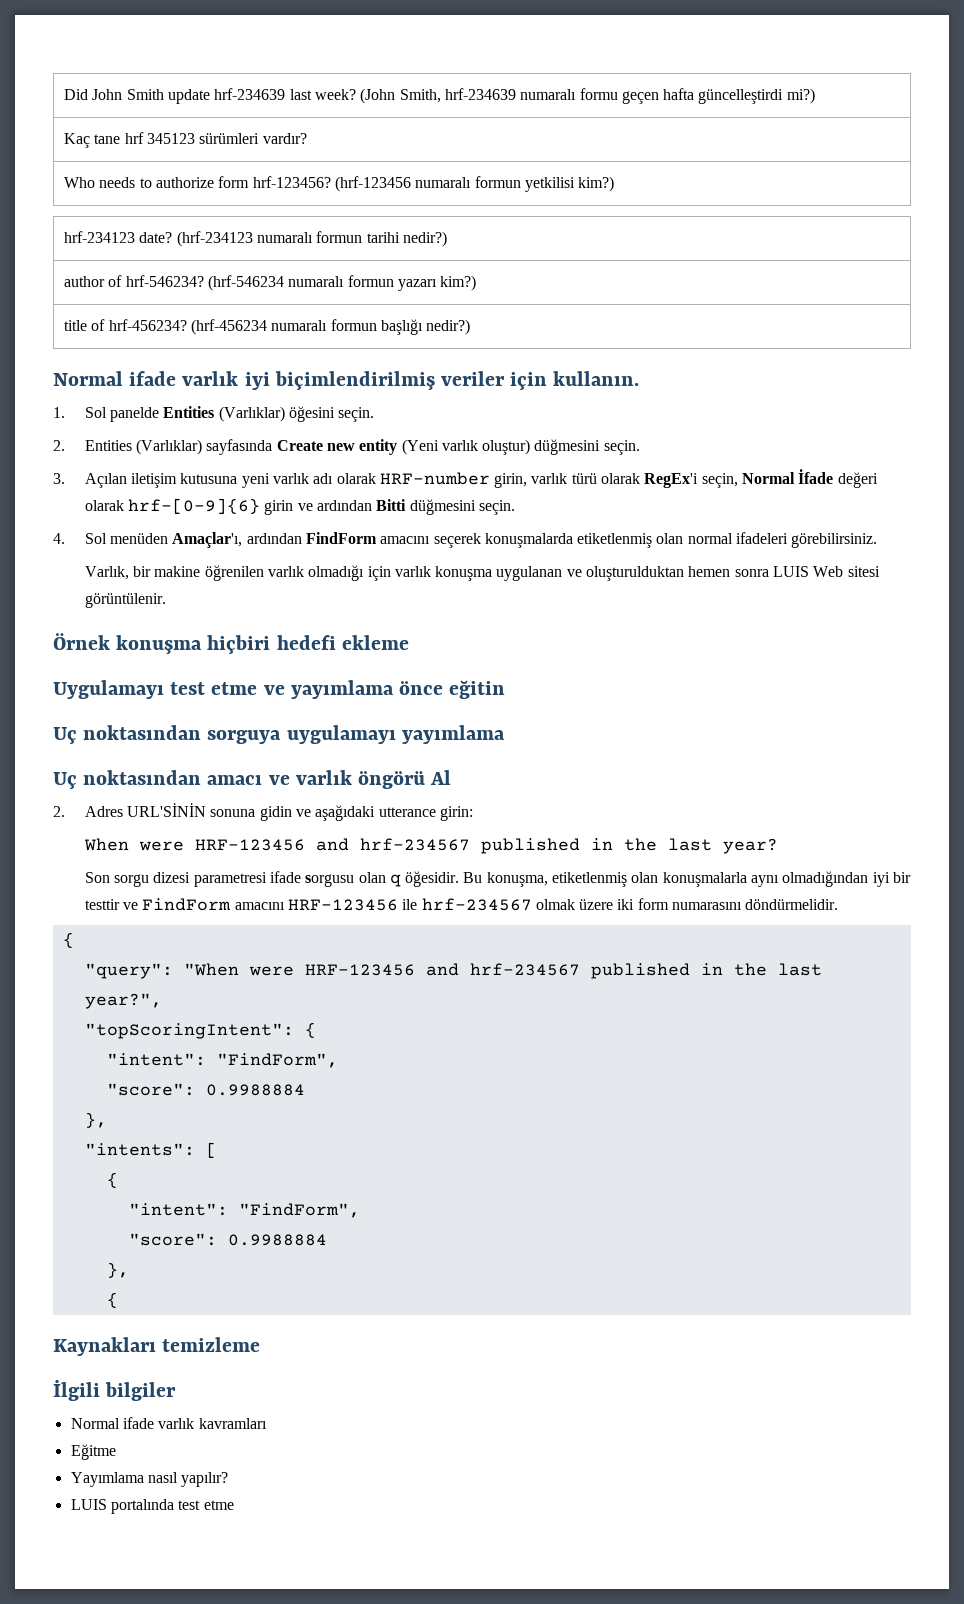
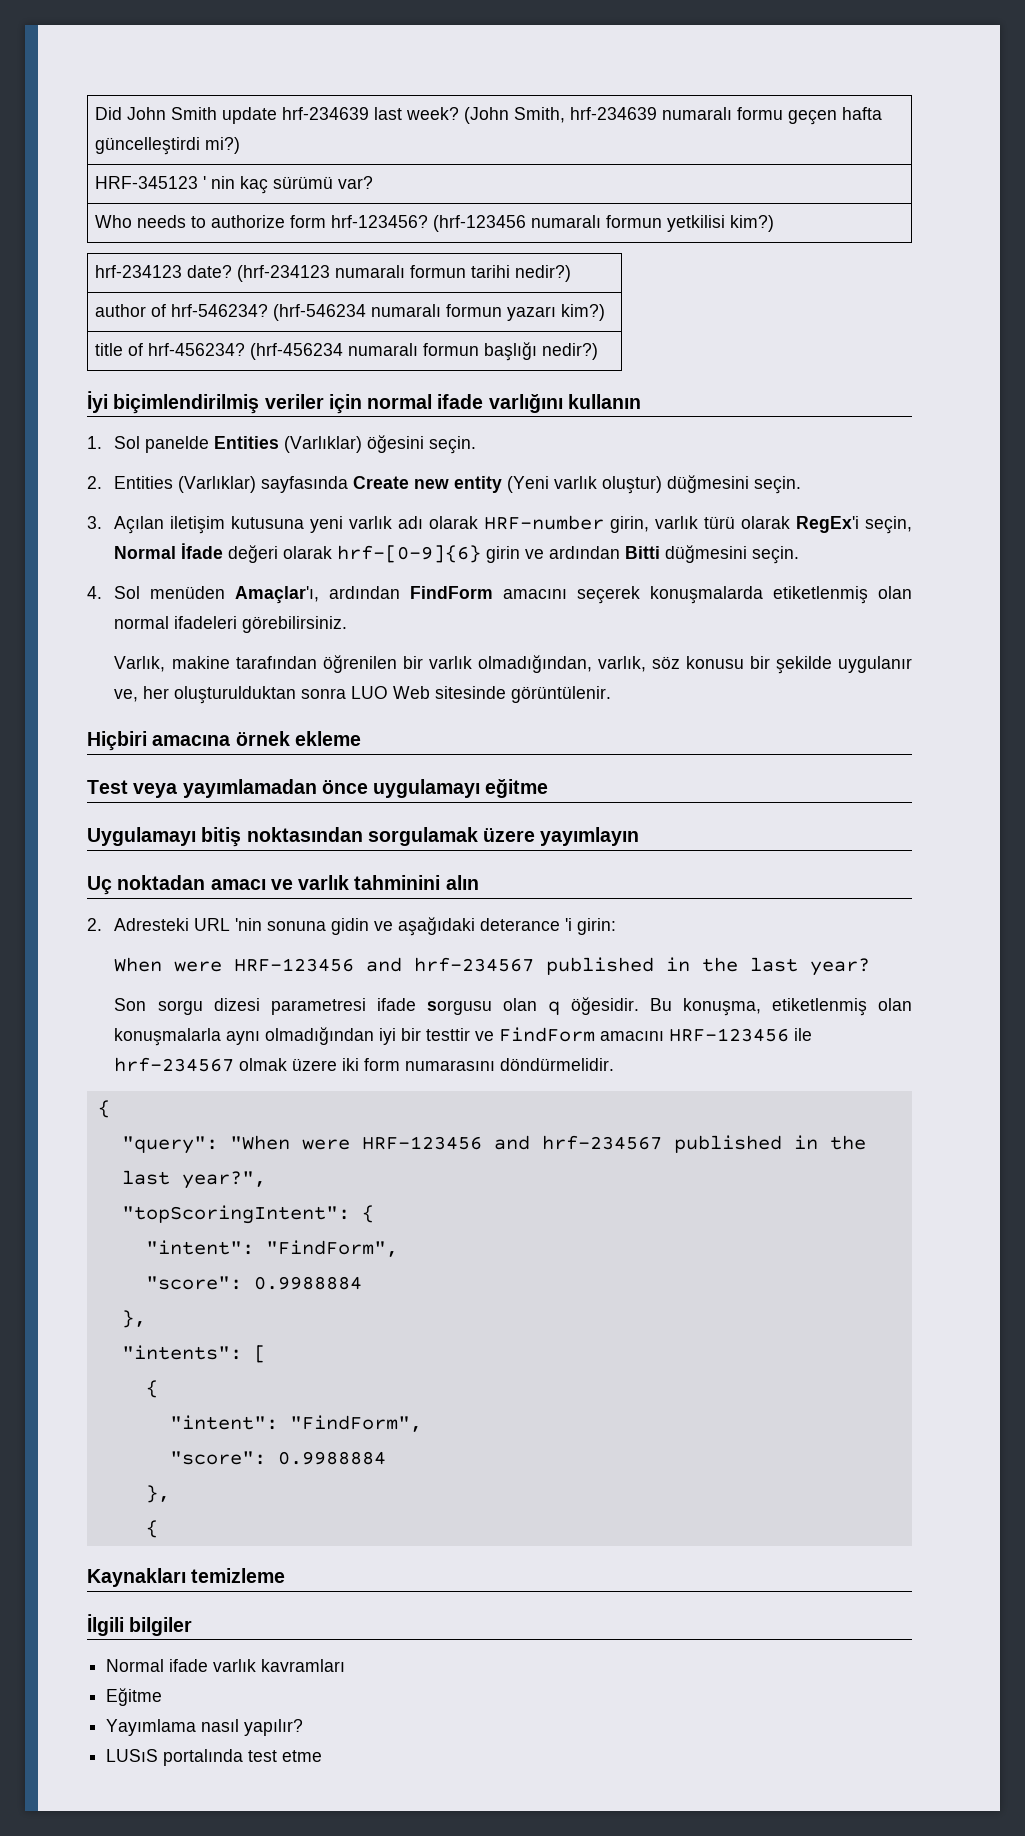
[63,132,307,148] Kaç tane hrf 345123 sürümleri vardır? -> [94,176,373,194] HRF-345123 ' nin kaç sürümü var?
[53,371,640,390] Normal ifade varlık iyi biçimlendirilmiş veriler için kullanın. -> [87,391,641,414] İyi biçimlendirilmiş veriler için normal ifade varlığını kullanın
[132,565,880,581] [84,593,166,608] [53,633,409,654] [53,680,506,699] [53,725,505,744] [53,770,202,789] bir makine öğrenilen varlık olmadığı için varlık konuşma uygulanan ve oluşturulduktan hemen sonra LUIS Web sitesi görüntülenir. // Örnek konuşma hiçbiri hedefi ekleme // Uygulamayı test etme ve yayımlama önce eğitin // Uç noktasından sorguya uygulamayı yayımlama // Uç noktasından -> [171,655,912,674] [114,686,612,704] [87,731,361,751] [87,779,549,798] [87,827,640,847] [87,875,206,895] makine tarafından öğrenilen bir varlık olmadığından, varlık, söz konusu bir şekilde uygulanır ve, her oluşturulduktan sonra LUO Web sitesinde görüntülenir. // Hiçbiri amacına örnek ekleme // Test veya yayımlamadan önce uygulamayı eğitme // Uygulamayı bitiş noktasından sorgulamak üzere yayımlayın // Uç noktadan
[358,770,452,789] [53,803,206,817] öngörü Al // 2. Adres URL'SİNİN -> [354,875,479,890] [87,918,263,931] tahminini alın // 2. Adresteki URL 'nin
[378,807,436,817] utterance -> [480,918,573,931] deterance 'i
[70,1499,107,1510] LUIS -> [106,1749,159,1762] LUSıS

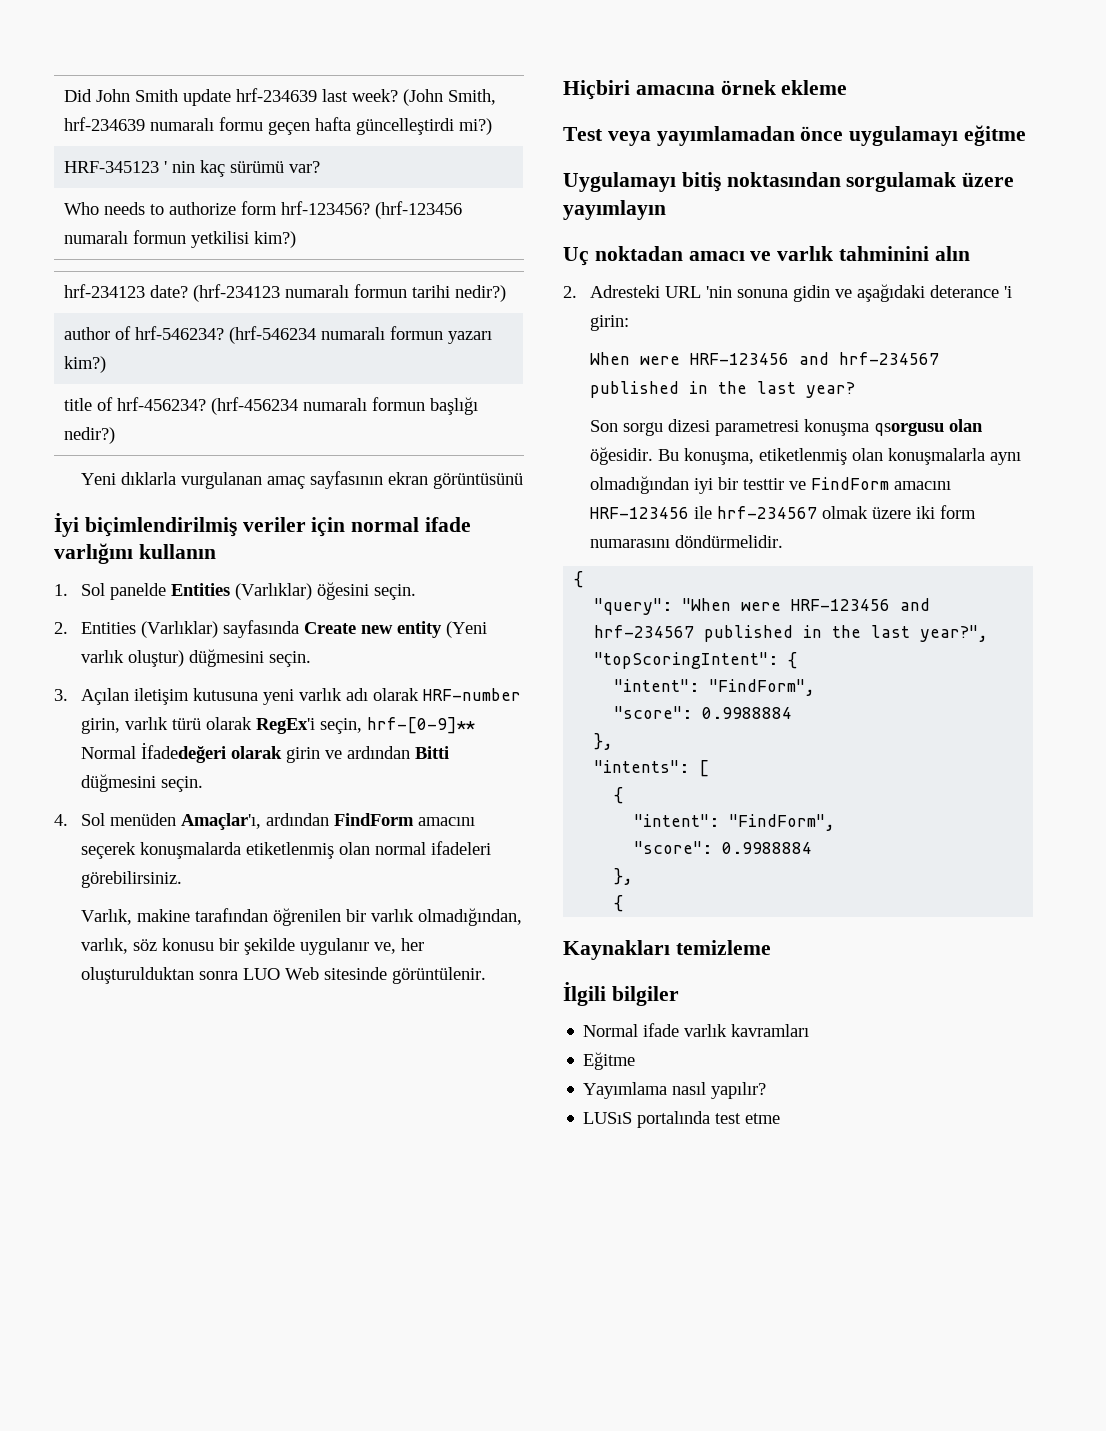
(598, 351) none -> [80,471,523,489] // Yeni dıklarla vurgulanan amaç sayfasının ekran görüntüsünü
[114,543,482,563] Normal İfade değeri olarak hrf-[0-9]{6} -> [366,717,475,734] [80,742,282,763] hrf-[0-9]** Normal İfadedeğeri olarak
[376,998,560,1015] ifade sorgusu olan q -> [803,419,983,436] konuşma qsorgusu olan

